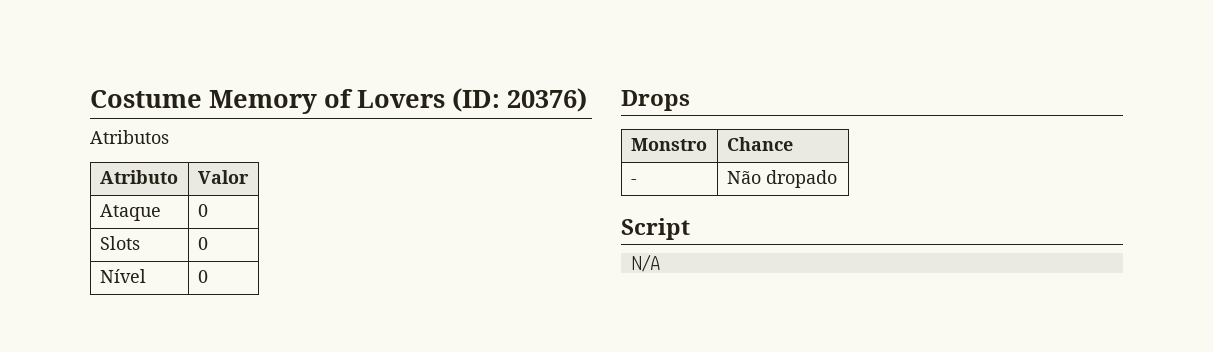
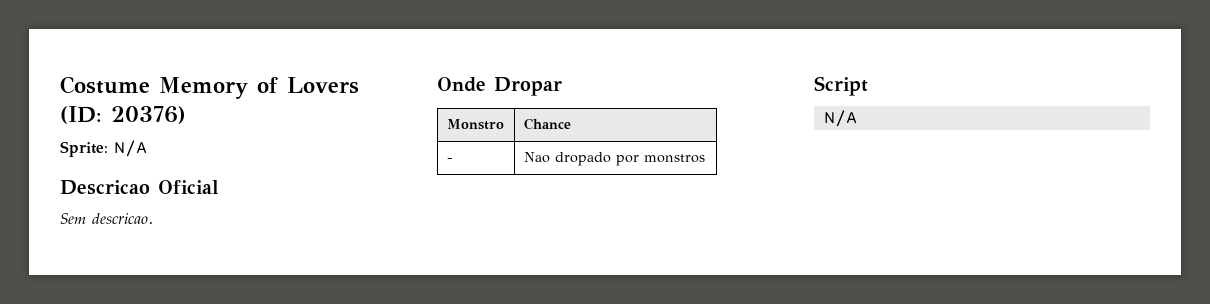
[90,130,169,144] [99,170,178,184] [197,170,249,184] [99,204,161,221] [197,204,208,217] [99,236,140,250] [197,237,208,250] [99,269,146,283] [197,270,208,283] [621,90,690,111] Atributos // Atributo | Valor // Ataque | 0 // Slots | 0 // Nível | 0 // Drops -> [60,140,147,157] [60,180,219,195] [60,213,153,224] [437,77,562,96] Sprite: N/A // Descricao Oficial // Sem descricao. // Onde Dropar
[726,171,761,184] Não -> [523,152,550,163] Nao
(837, 179) none -> [615,154,705,166] por monstros

